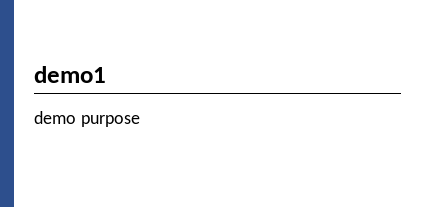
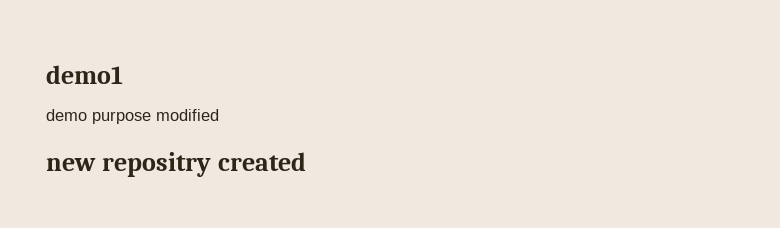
(140, 121) none -> [156,109,219,121] [46,152,307,177] modified // new repositry created

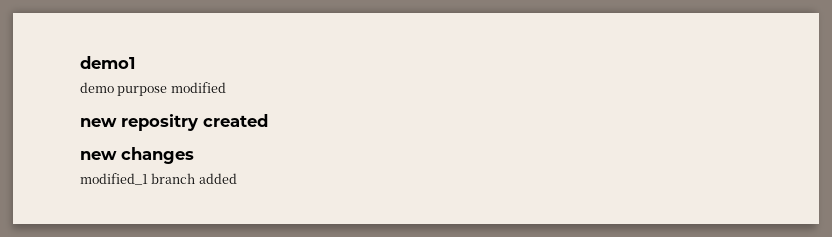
(307, 161) none -> [80,147,194,164] [80,173,237,185] // new changes // modified_1 branch added

